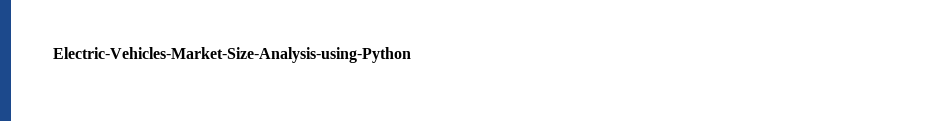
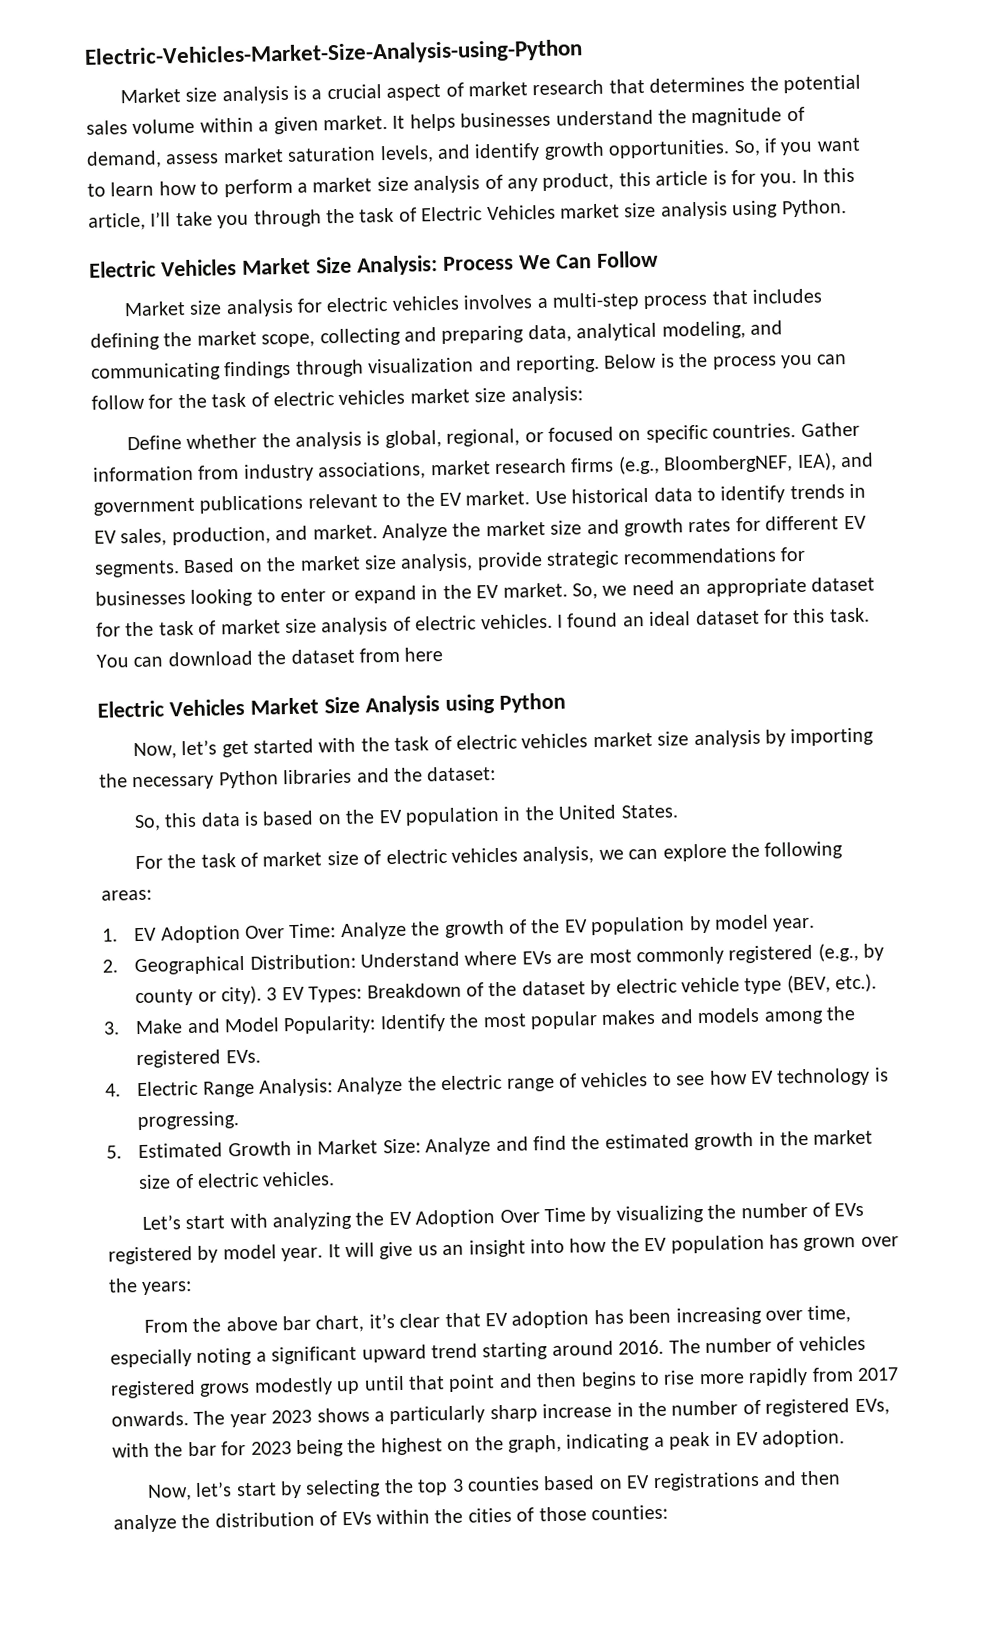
(411, 55) none -> [119,74,861,105] [86,106,805,135] [86,137,861,169] [87,167,856,198] [88,199,847,231] [89,250,659,278] [123,288,823,318] [90,320,783,351] [91,352,848,382] [91,386,583,410] [126,421,860,451] [93,452,874,482] [93,483,867,516] [94,515,867,547] [94,546,806,578] [95,576,875,607] [96,607,870,637] [96,646,444,668] [97,692,566,718] [132,727,875,760] [99,765,497,791] [133,804,679,832] [134,841,844,870] [101,889,152,901] [102,914,816,944] [102,942,885,976] [135,973,878,1007] [103,1006,855,1035] [136,1049,261,1069] [105,1067,889,1098] [137,1111,240,1131] [106,1129,874,1159] [138,1171,336,1190] [141,1202,865,1231] [108,1234,899,1265] [108,1278,193,1296] [143,1305,852,1333] [110,1335,866,1368] [110,1367,899,1399] [111,1398,890,1428] [112,1429,846,1458] [146,1470,842,1501] [113,1504,668,1533] // Market size analysis is a crucial aspect of market research that determines the potential sales volume within a given market. It helps businesses understand the magnitude of demand, assess market saturation levels, and identify growth opportunities. So, if you want to learn how to perform a market size analysis of any product, this article is for you. In this article, I’ll take you through the task of Electric Vehicles market size analysis using Python. // Electric Vehicles Market Size Analysis: Process We Can Follow // Market size analysis for electric vehicles involves a multi-step process that includes defining the market scope, collecting and preparing data, analytical modeling, and communicating findings through visualization and reporting. Below is the process you can follow for the task of electric vehicles market size analysis: // Define whether the analysis is global, regional, or focused on specific countries. Gather information from industry associations, market research firms (e.g., BloombergNEF, IEA), and government publications relevant to the EV market. Use historical data to identify trends in EV sales, production, and market. Analyze the market size and growth rates for different EV segments. Based on the market size analysis, provide strategic recommendations for businesses looking to enter or expand in the EV market. So, we need an appropriate dataset for the task of market size analysis of electric vehicles. I found an ideal dataset for this task. You can download the dataset from here // Electric Vehicles Market Size Analysis using Python // Now, let’s get started with the task of electric vehicles market size analysis by importing the necessary Python libraries and the dataset: // So, this data is based on the EV population in the United States. // For the task of market size of electric vehicles analysis, we can explore the following areas: // 1. EV Adoption Over Time: Analyze the growth of the EV population by model year. // 2. Geographical Distribution: Understand where EVs are most commonly registered (e.g., by county or city). 3 EV Types: Breakdown of the dataset by electric vehicle type (BEV, etc.). // 3. Make and Model Popularity: Identify the most popular makes and models among the registered EVs. // 4. Electric Range Analysis: Analyze the electric range of vehicles to see how EV technology is progressing. // 5. Estimated Growth in Market Size: Analyze and find the estimated growth in the market size of electric vehicles. // Let’s start with analyzing the EV Adoption Over Time by visualizing the number of EVs registered by model year. It will give us an insight into how the EV population has grown over the years: // From the above bar chart, it’s clear that EV adoption has been increasing over time, especially noting a significant upward trend starting around 2016. The number of vehicles registered grows modestly up until that point and then begins to rise more rapidly from 2017 onwards. The year 2023 shows a particularly sharp increase in the number of registered EVs, with the bar for 2023 being the highest on the graph, indicating a peak in EV adoption. // Now, let’s start by selecting the top 3 counties based on EV registrations and then analyze the distribution of EVs within the cities of those counties:

